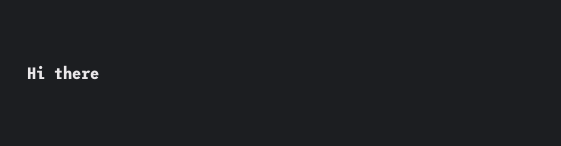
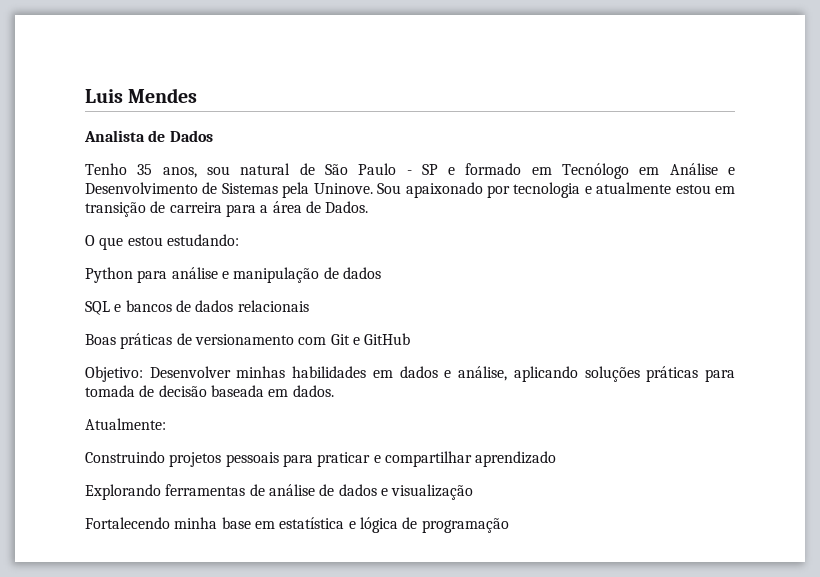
[27,65,99,80] Hi there -> [85,88,198,103] [84,130,213,142] [85,163,735,179] [85,182,735,198] [85,201,369,217] [85,234,239,250] [85,267,381,283] [85,300,309,315] [85,333,411,349] [85,366,736,382] [85,385,334,397] [85,418,166,430] [85,451,557,467] [85,484,474,500] [85,517,509,533] Luis Mendes // Analista de Dados // Tenho 35 anos, sou natural de São Paulo - SP e formado em Tecnólogo em Análise e Desenvolvimento de Sistemas pela Uninove. Sou apaixonado por tecnologia e atualmente estou em transição de carreira para a área de Dados. // O que estou estudando: // Python para análise e manipulação de dados // SQL e bancos de dados relacionais // Boas práticas de versionamento com Git e GitHub // Objetivo: Desenvolver minhas habilidades em dados e análise, aplicando soluções práticas para tomada de decisão baseada em dados. // Atualmente: // Construindo projetos pessoais para praticar e compartilhar aprendizado // Explorando ferramentas de análise de dados e visualização // Fortalecendo minha base em estatística e lógica de programação

